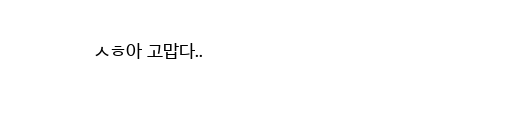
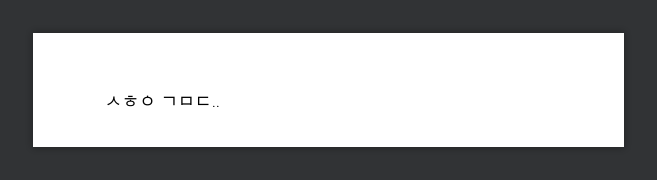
[94,43,203,59] ㅅㅎ아 고맙다.. -> [105,95,220,107] ㅅㅎㅇ ㄱㅁㄷ..

